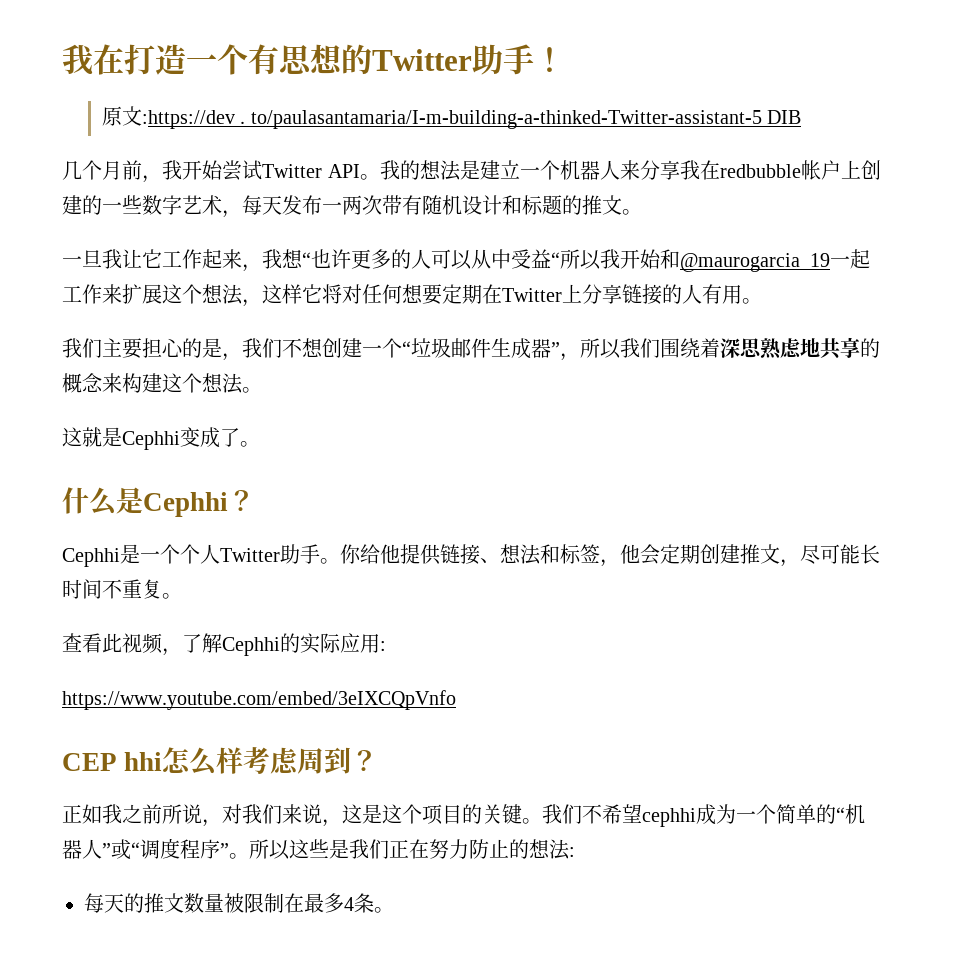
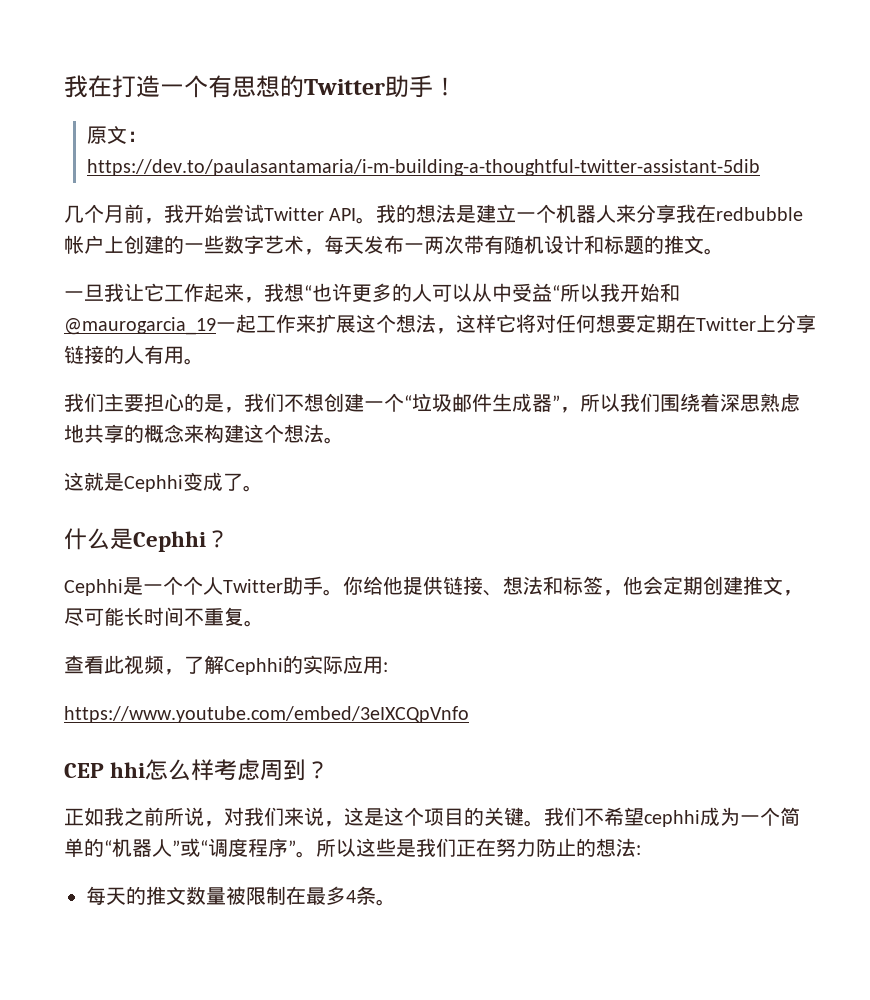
[141,110,802,129] :https://dev . to/paulasantamaria/I-m-building-a-thinked-Twitter-assistant-5 DIB -> [126,131,147,142] [86,159,760,176] ：https://dev.to/paulasantamaria/i-m-building-a-thoughtful-twitter-assistant-5dib

